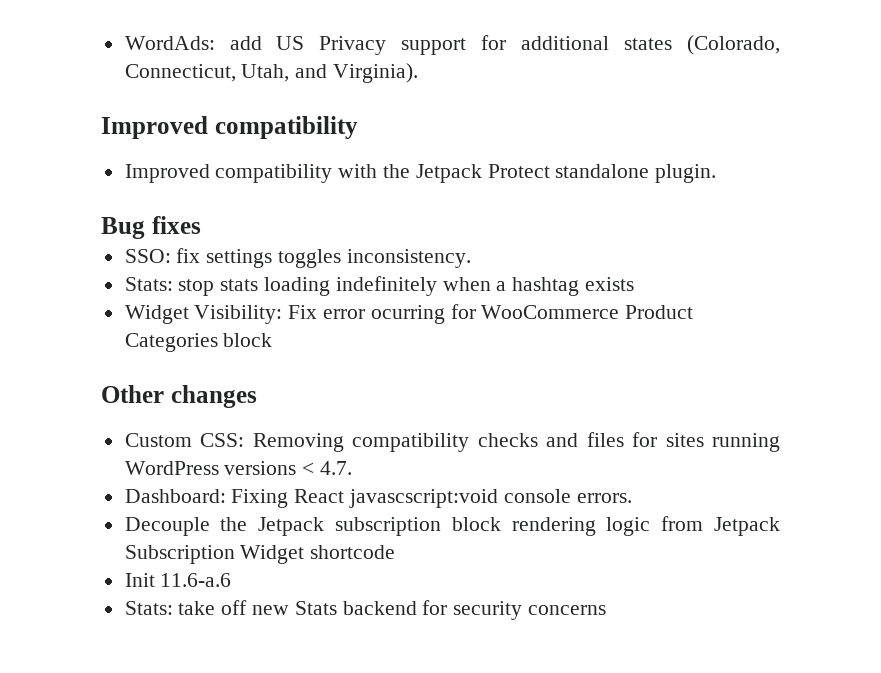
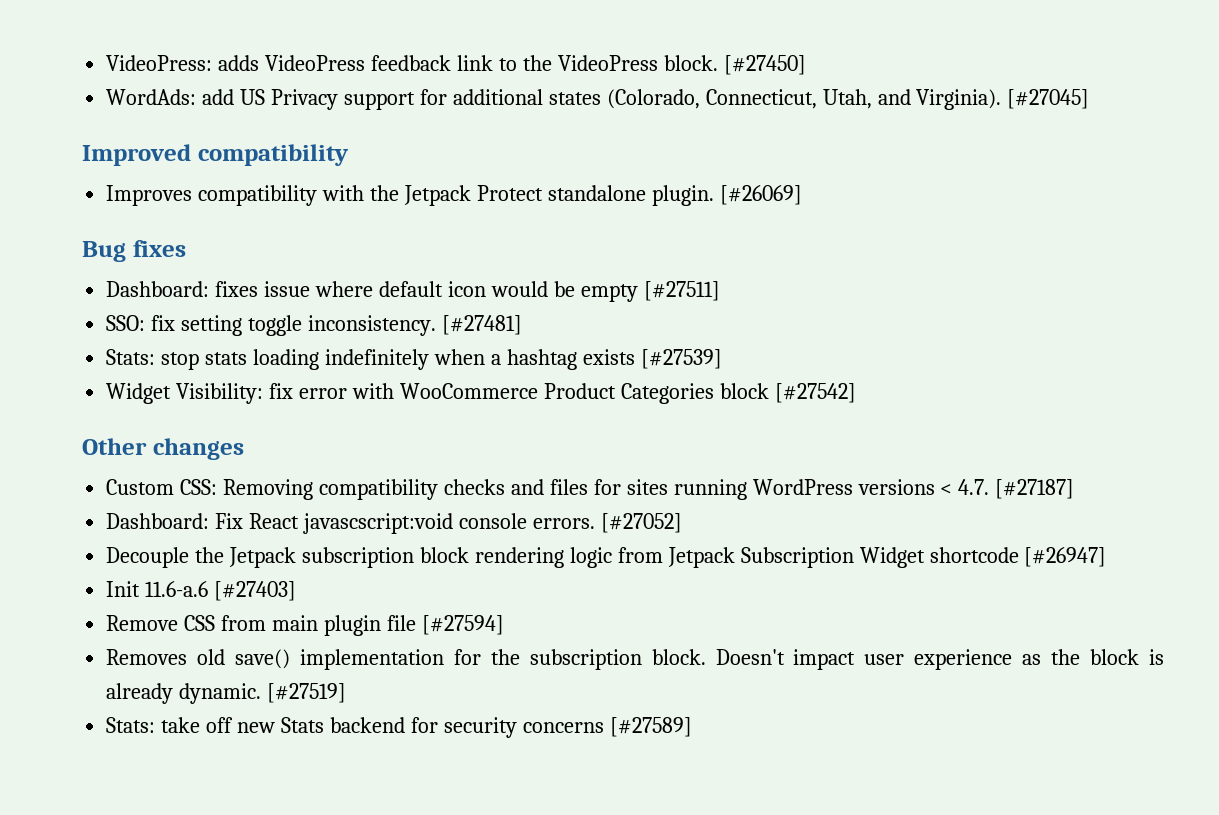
(124, 43) none -> [106,55,806,75] VideoPress: adds VideoPress feedback link to the VideoPress block. [#27450] //
(419, 73) none -> [1007,89,1090,109] [#27045]
[124,164,210,183] Improved -> [106,185,193,206] Improves
(717, 173) none -> [719,185,802,205] [#26069]
(201, 225) none -> [106,281,720,302] // Dashboard: fixes issue where default icon would be empty [#27511]
[206,249,342,268] settings toggles -> [181,315,303,336] setting toggle
(471, 258) none -> [441,315,522,335] [#27481]
(635, 284) none -> [640,349,722,369] [#27539]
[288,304,476,324] Fix error ocurring for -> [269,383,394,399] fix error with
(273, 340) none -> [774,383,856,403] [#27542]
[124,489,289,508] // Dashboard: Fixing -> [995,479,1075,499] [106,513,244,529] [#27187] // Dashboard: Fix
(632, 498) none -> [600,513,682,533] [#27052]
(396, 552) none -> [1024,547,1107,567] [#26947]
(232, 580) none -> [214,581,297,601] [106,615,504,636] [106,649,1164,670] [106,683,347,704] [#27403] // Remove CSS from main plugin file [#27594] // Removes old save() implementation for the subscription block. Doesn't impact user experience as the block is already dynamic. [#27519]
(607, 610) none -> [609,717,692,737] [#27589]

